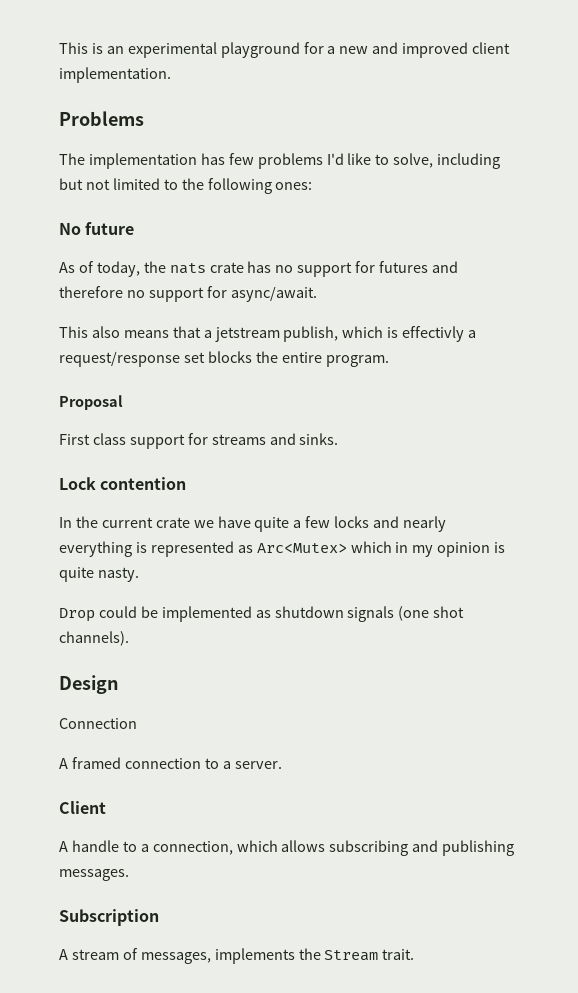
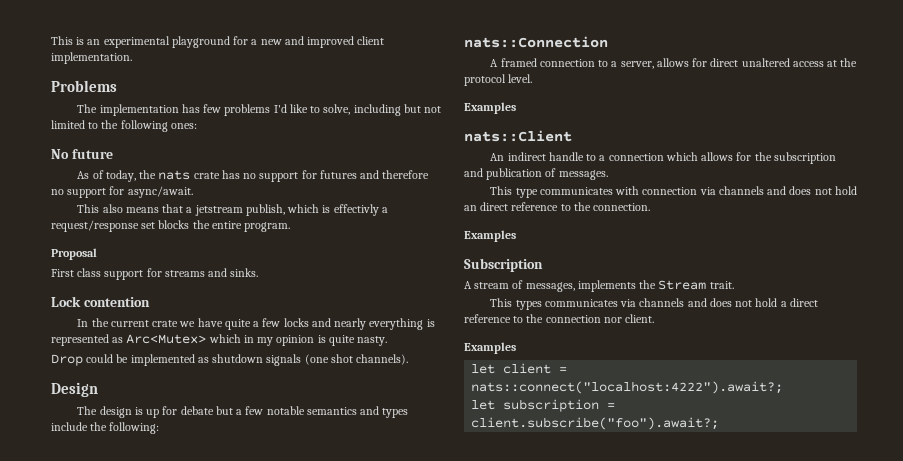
[59,718,137,729] Connection -> [77,406,409,418] [51,422,160,434] [464,36,608,48] The design is up for debate but a few notable semantics and types include the following: // nats::Connection
[234,761,282,769] [59,801,106,814] [59,841,68,852] server. // Client // A -> [620,58,858,69] [464,74,533,86] [464,102,516,114] [464,130,572,142] [490,152,546,161] server, allows for direct unaltered access at the protocol level. // Examples // nats::Client // An indirect
[152,841,233,855] connection, -> [608,153,664,161] connection
[329,840,515,856] [59,869,129,881] subscribing and publishing messages. -> [736,152,836,164] [464,168,608,180] [490,186,857,198] [464,202,651,211] [464,230,516,242] for the subscription and publication of messages. // This type communicates with connection via channels and does not hold an direct reference to the connection. // Examples
(415, 954) none -> [490,298,818,310] [464,314,655,323] [464,342,516,354] [471,363,568,374] [471,381,784,394] [471,399,616,412] [471,417,720,430] // This types communicates via channels and does not hold a direct reference to the connection nor client. // Examples // let client = nats::connect("localhost:4222").await?; // let subscription = client.subscribe("foo").await?;

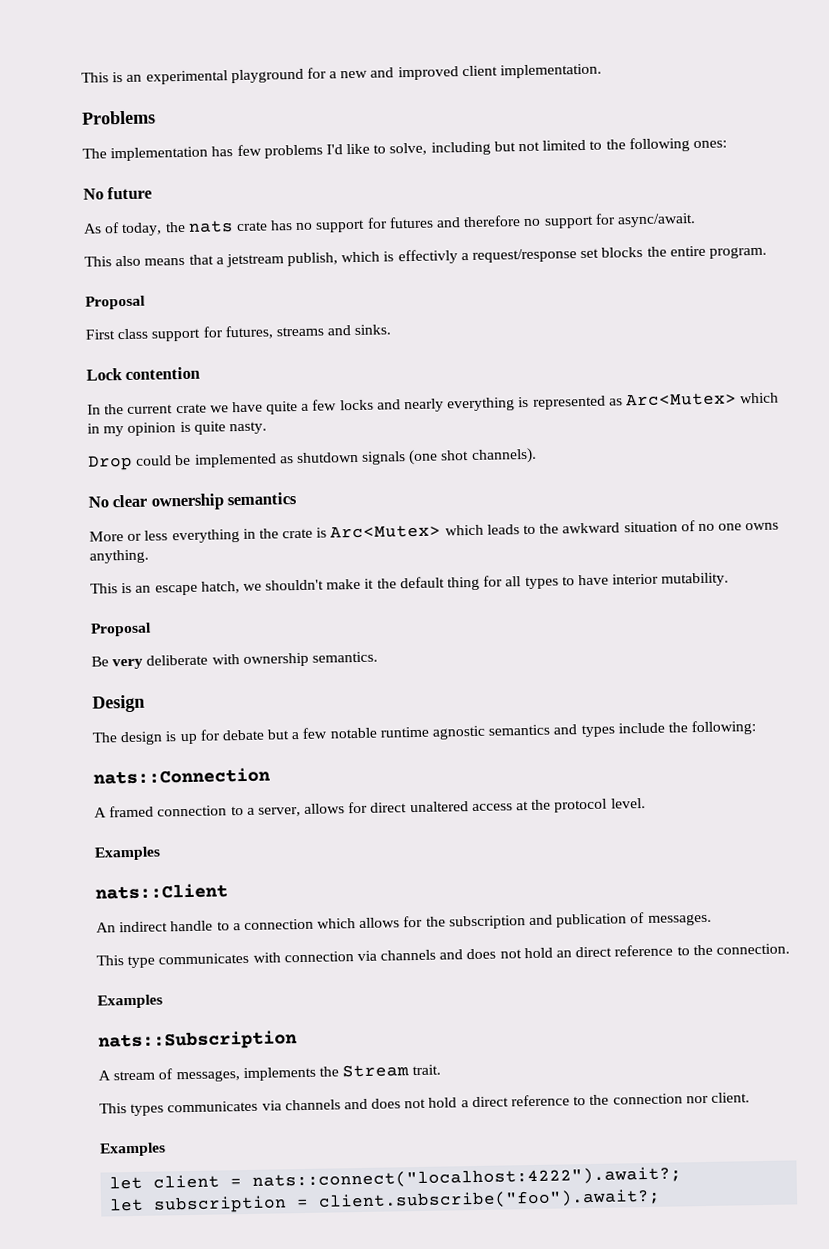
(162, 272) none -> [224,325,273,340] futures,
(409, 359) none -> [88,492,298,511] [89,520,780,544] [89,549,149,564] [90,572,730,596] [90,622,152,637] [91,651,378,670] // No clear ownership semantics // More or less everything in the crate is Arc<Mutex> which leads to the awkward situation of no one owns anything. // This is an escape hatch, we shouldn't make it the default thing for all types to have interior mutability. // Proposal // Be very deliberate with ownership semantics.
(305, 410) none -> [379,725,487,740] runtime agnostic
[464,258,543,272] Subscription -> [98,1030,298,1051] nats::Subscription

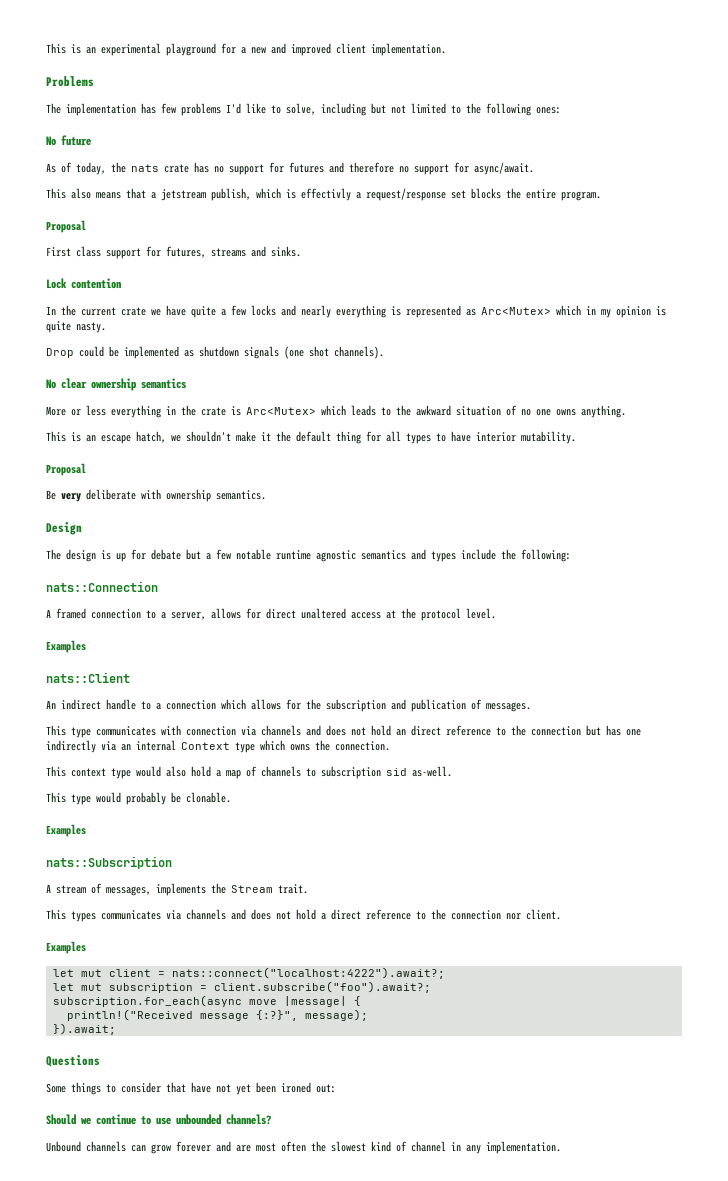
[715,943,790,955] connection. -> [531,725,641,736] [46,740,390,753] [46,766,452,779] [46,792,231,805] connection but has one indirectly via an internal Context type which owns the connection. // This context type would also hold a map of channels to subscription sid as-well. // This type would probably be clonable.
(144, 1182) none -> [80,969,102,977] mut
(145, 1204) none -> [80,983,102,991] mut
(662, 1199) none -> [52,995,361,1007] [66,1009,368,1021] [52,1023,116,1035] [46,1055,100,1067] [46,1082,336,1095] [46,1114,271,1125] [46,1141,561,1154] // subscription.for_each(async move |message| { // println!("Received message {:?}", message); // }).await; // Questions // Some things to consider that have not yet been ironed out: // Should we continue to use unbounded channels? // Unbound channels can grow forever and are most often the slowest kind of channel in any implementation.

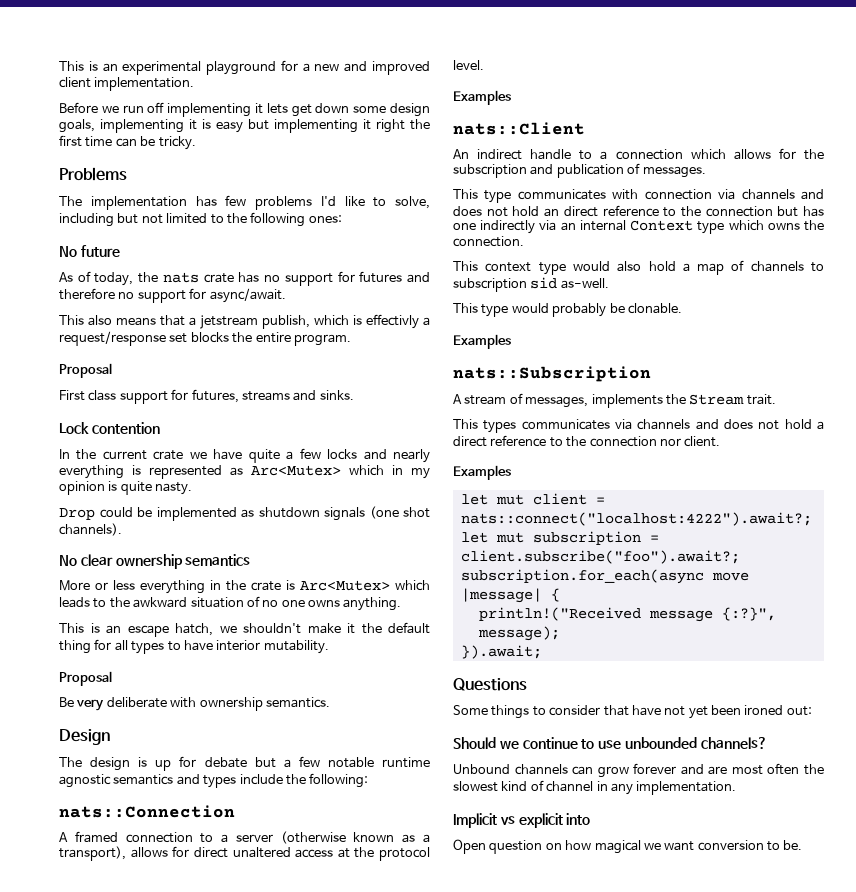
(446, 49) none -> [59,102,431,117] [59,119,430,133] [59,135,196,150] // Before we run off implementing it lets get down some design goals, implementing it is easy but implementing it right the first time can be tricky.
[171,612,206,620] server, -> [235,831,430,844] [59,846,126,861] server (otherwise known as a transport),
(561, 1147) none -> [453,813,591,828] [453,839,803,854] // Implicit vs explicit into // Open question on how magical we want conversion to be.

